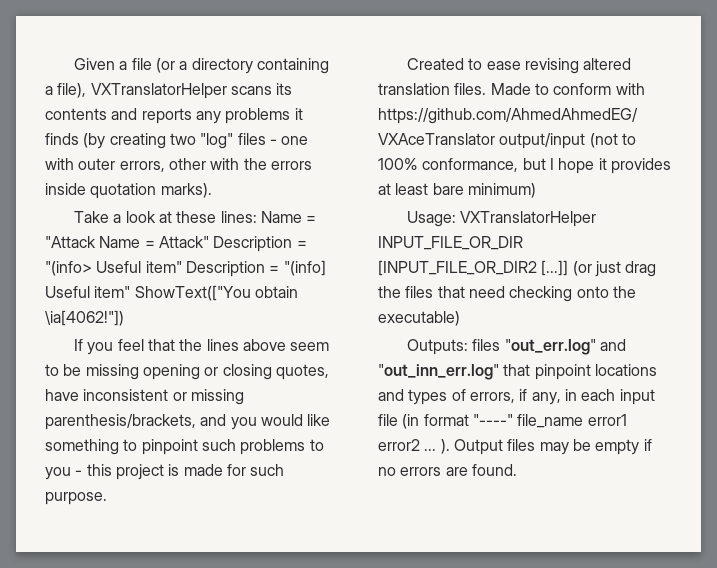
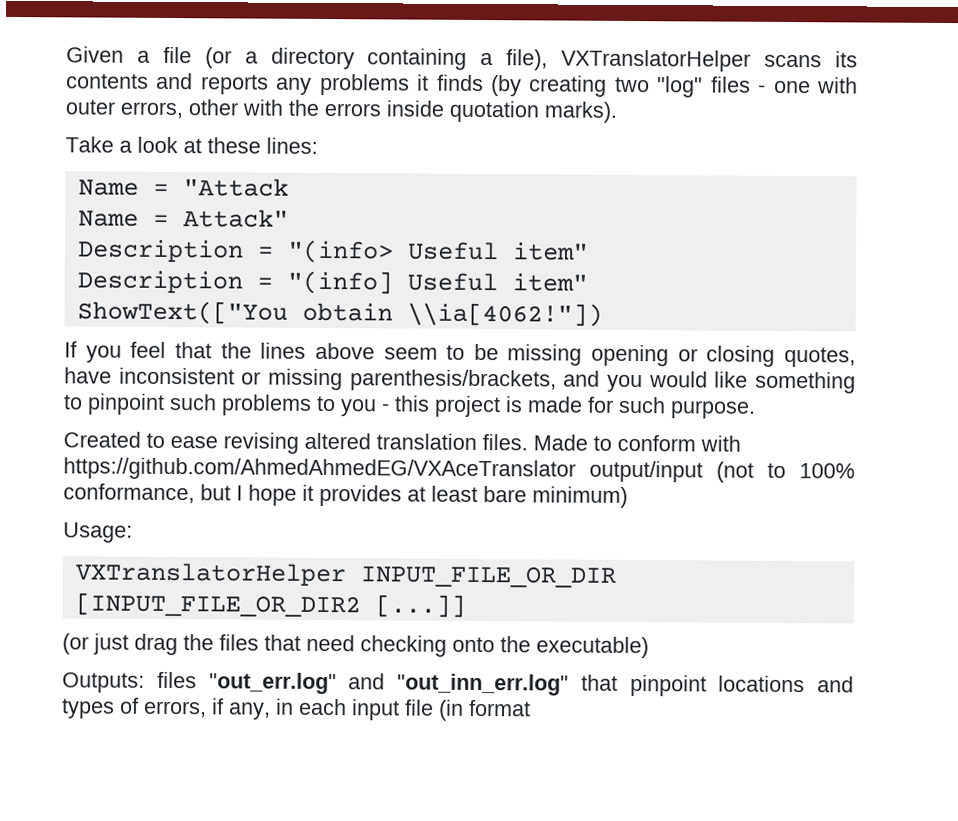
(257, 217) none -> (318, 145) //
(96, 242) none -> (289, 187) //
(209, 242) none -> (289, 218) //
(182, 267) none -> (589, 251) //
(131, 292) none -> (588, 282) //
[45,310,124,326] \ia[4062!"]) -> [406,302,603,327] \\ia[4062!"])
(457, 219) none -> (133, 532) //
(569, 268) none -> (466, 606) //
[472,414,627,428] [378,439,652,455] [378,464,517,476] "----" file_name error1 error2 ... ). Output files may be empty if no errors are found. -> (531, 708) none

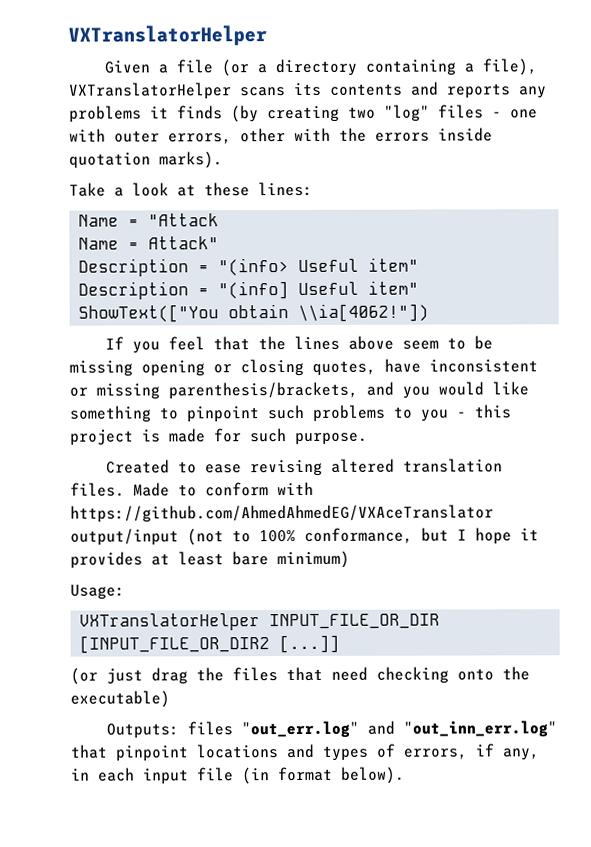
(66, 54) none -> [68,25,267,46] VXTranslatorHelper //
(531, 708) none -> [341,766,405,784] below).

